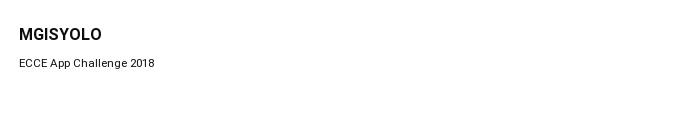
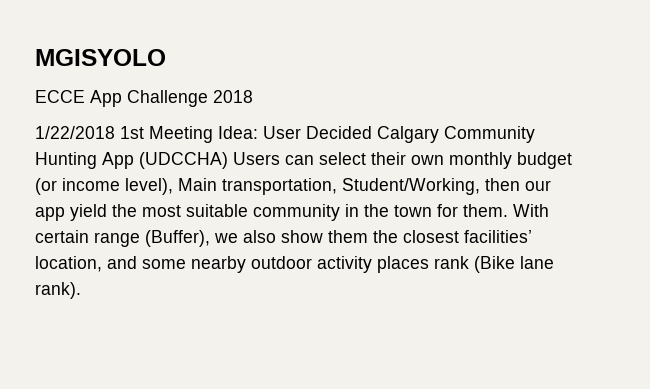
(155, 63) none -> [35,126,535,143] [35,152,572,169] [35,178,551,195] [35,204,549,221] [35,230,532,247] [35,256,554,273] [35,282,81,299] // 1/22/2018 1st Meeting Idea: User Decided Calgary Community Hunting App (UDCCHA) Users can select their own monthly budget (or income level), Main transportation, Student/Working, then our app yield the most suitable community in the town for them. With certain range (Buffer), we also show them the closest facilities’ location, and some nearby outdoor activity places rank (Bike lane rank).

